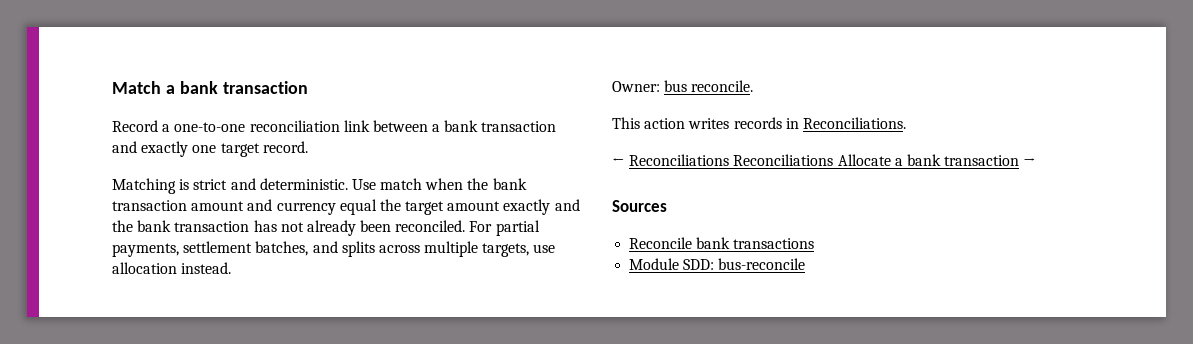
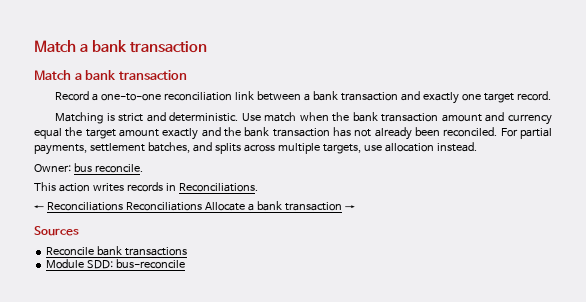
[112,81,308,94] Match a bank transaction -> [34,40,208,53] [34,70,187,80] Match a bank transaction // Match a bank transaction

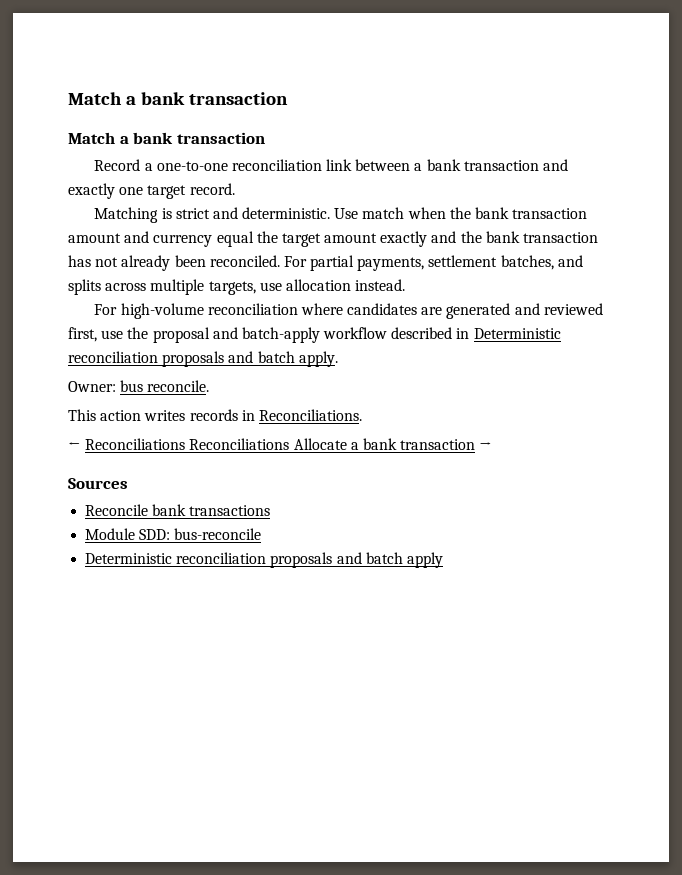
(477, 147) none -> [94,303,603,319] [68,327,561,343] [68,351,338,367] // For high-volume reconciliation where candidates are generated and reviewed first, use the proposal and batch-apply workflow described in Deterministic reconciliation proposals and batch apply.
(186, 264) none -> [85,552,443,568] // Deterministic reconciliation proposals and batch apply

